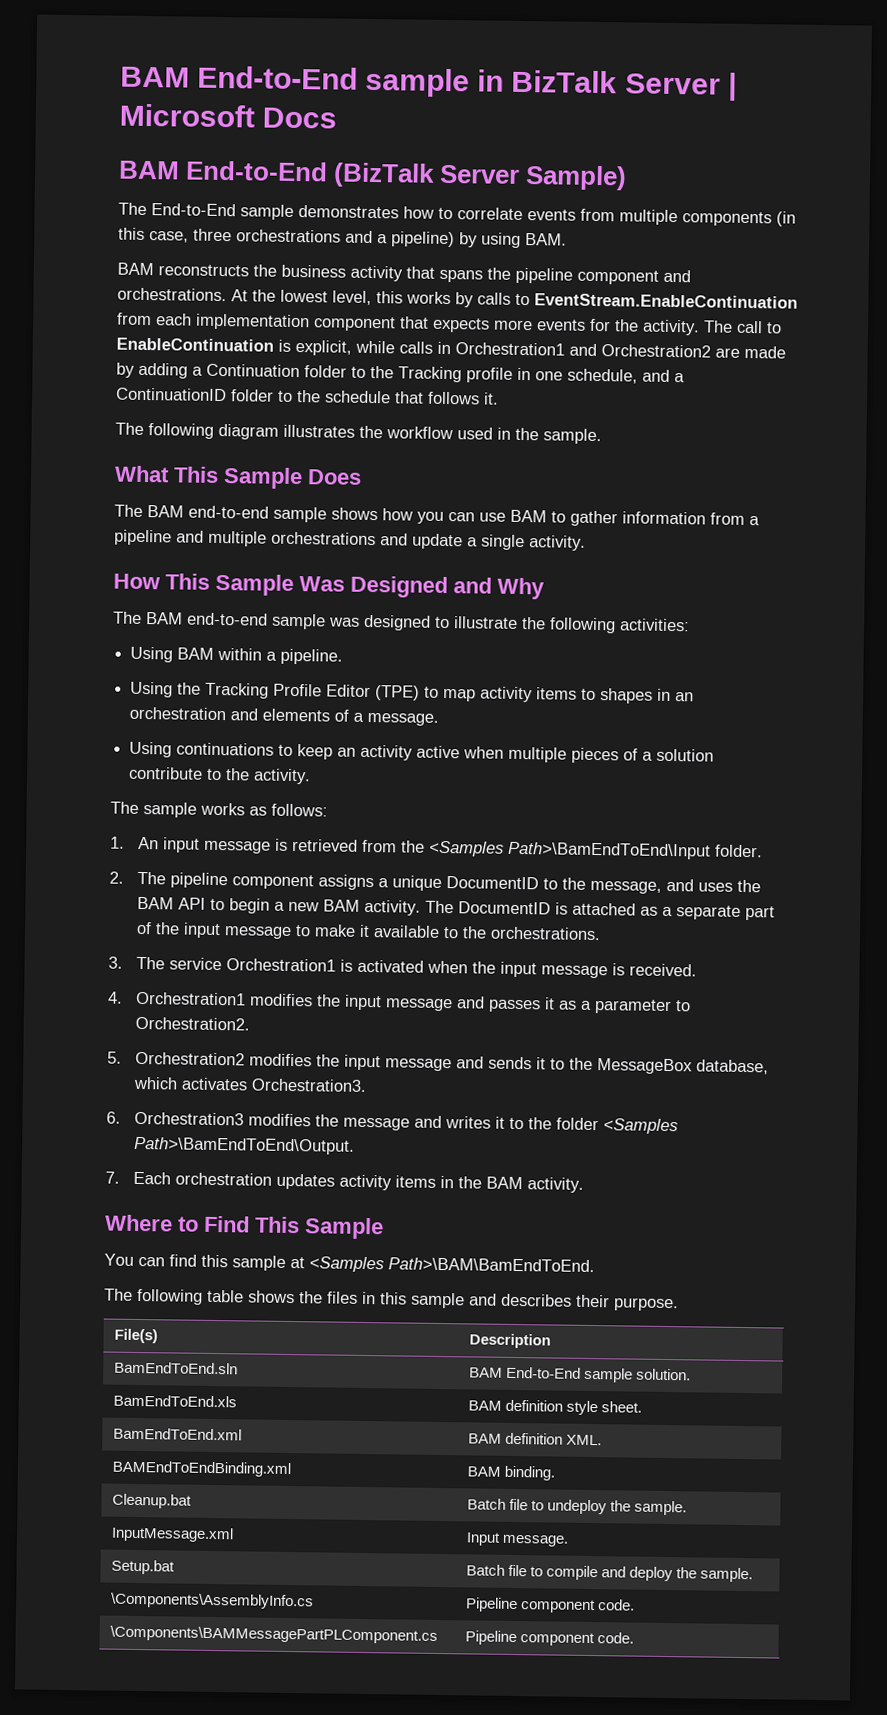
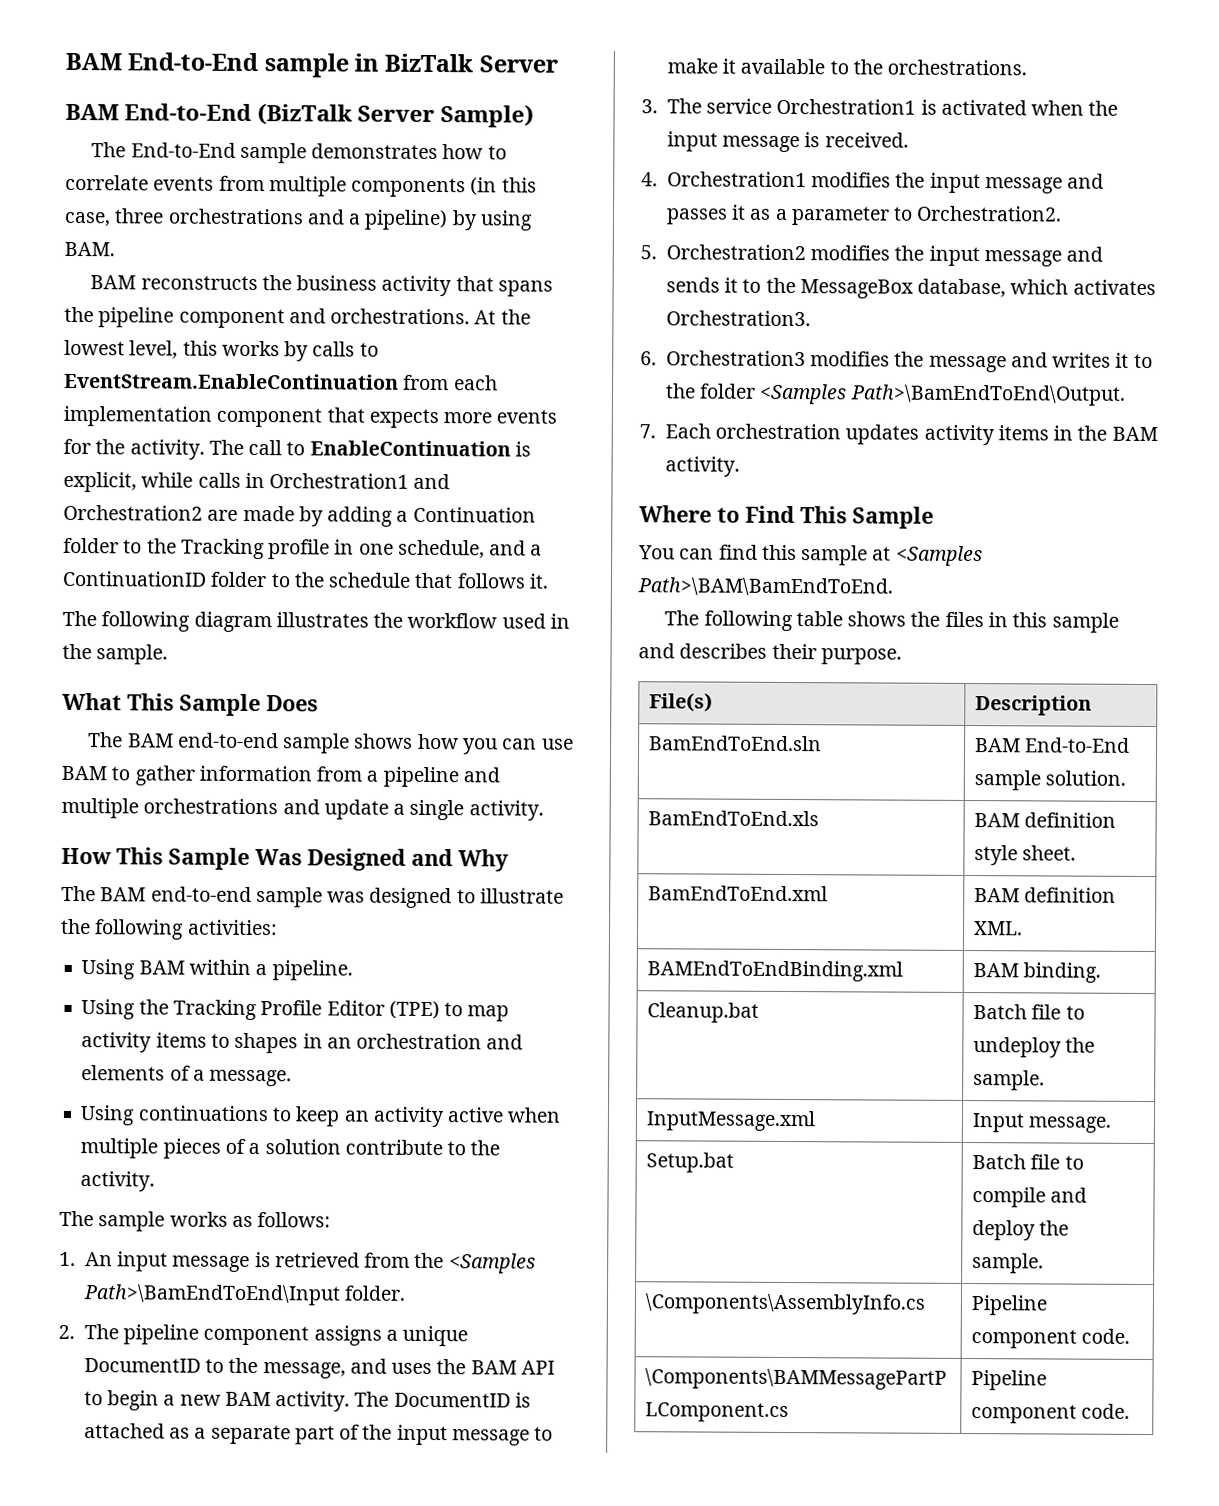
[727,72,737,101] [119,103,338,129] | Microsoft Docs -> (558, 64) none

